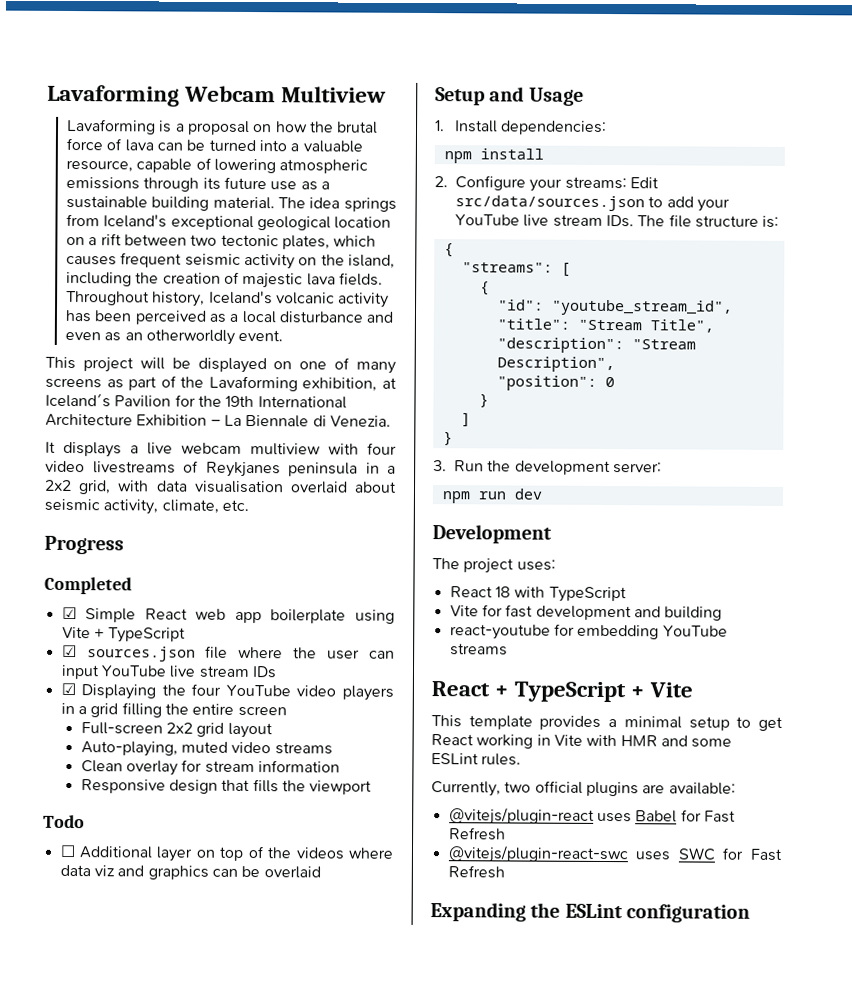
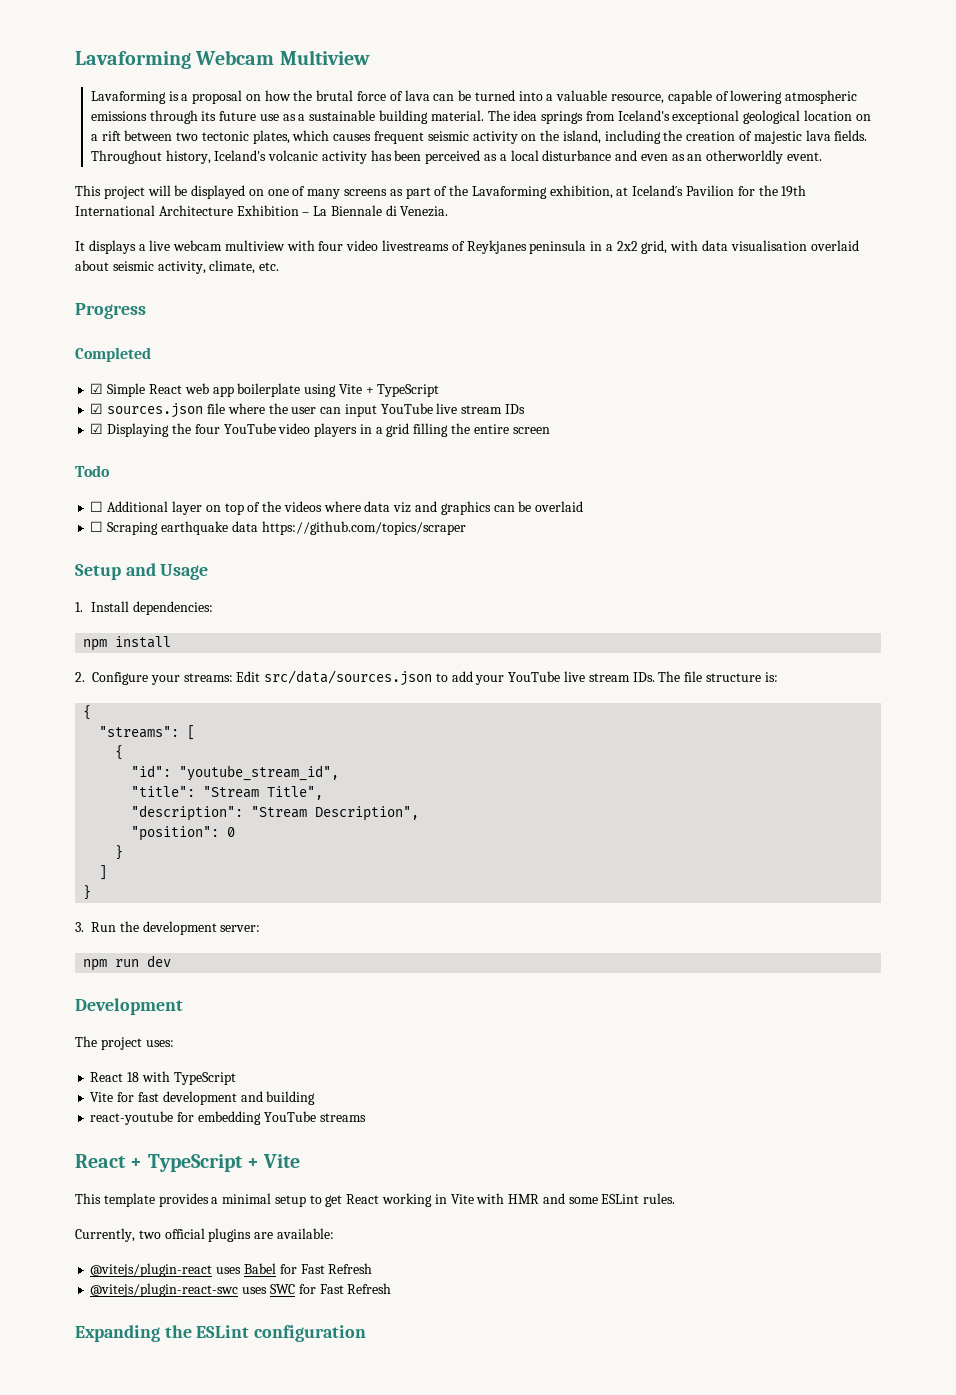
[80,722,273,739] [80,741,333,757] [80,759,340,776] [80,779,373,795] // Full-screen 2x2 grid layout // Auto-playing, muted video streams // Clean overlay for stream information // Responsive design that fills the viewport -> (550, 430) none
(321, 872) none -> [90,521,466,535] // ☐ Scraping earthquake data https://github.com/topics/scraper

